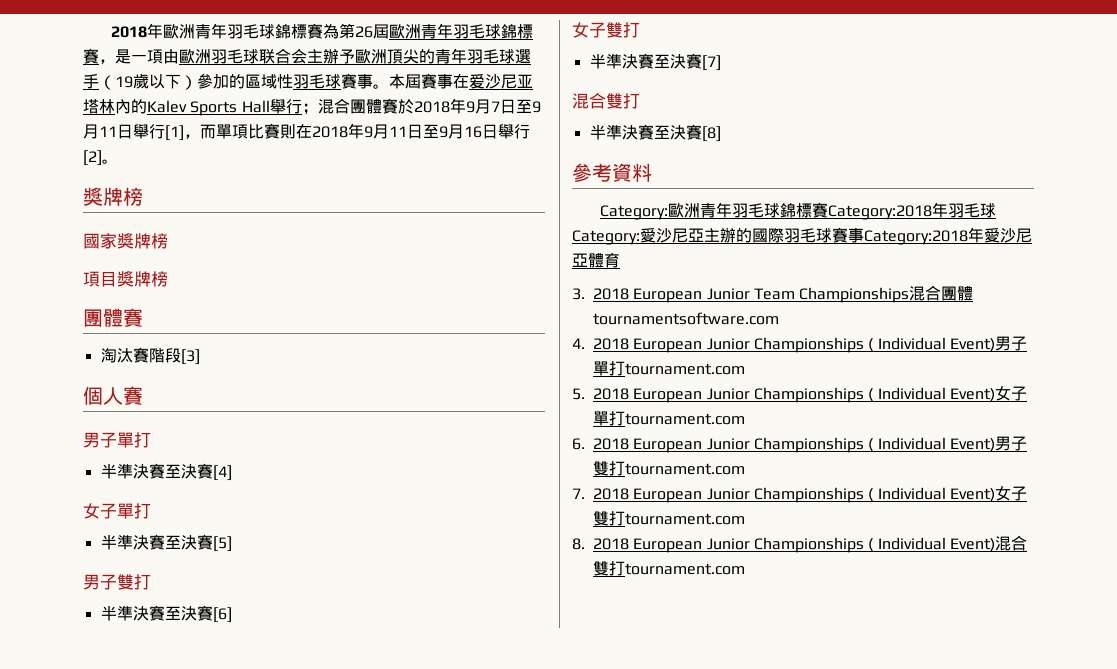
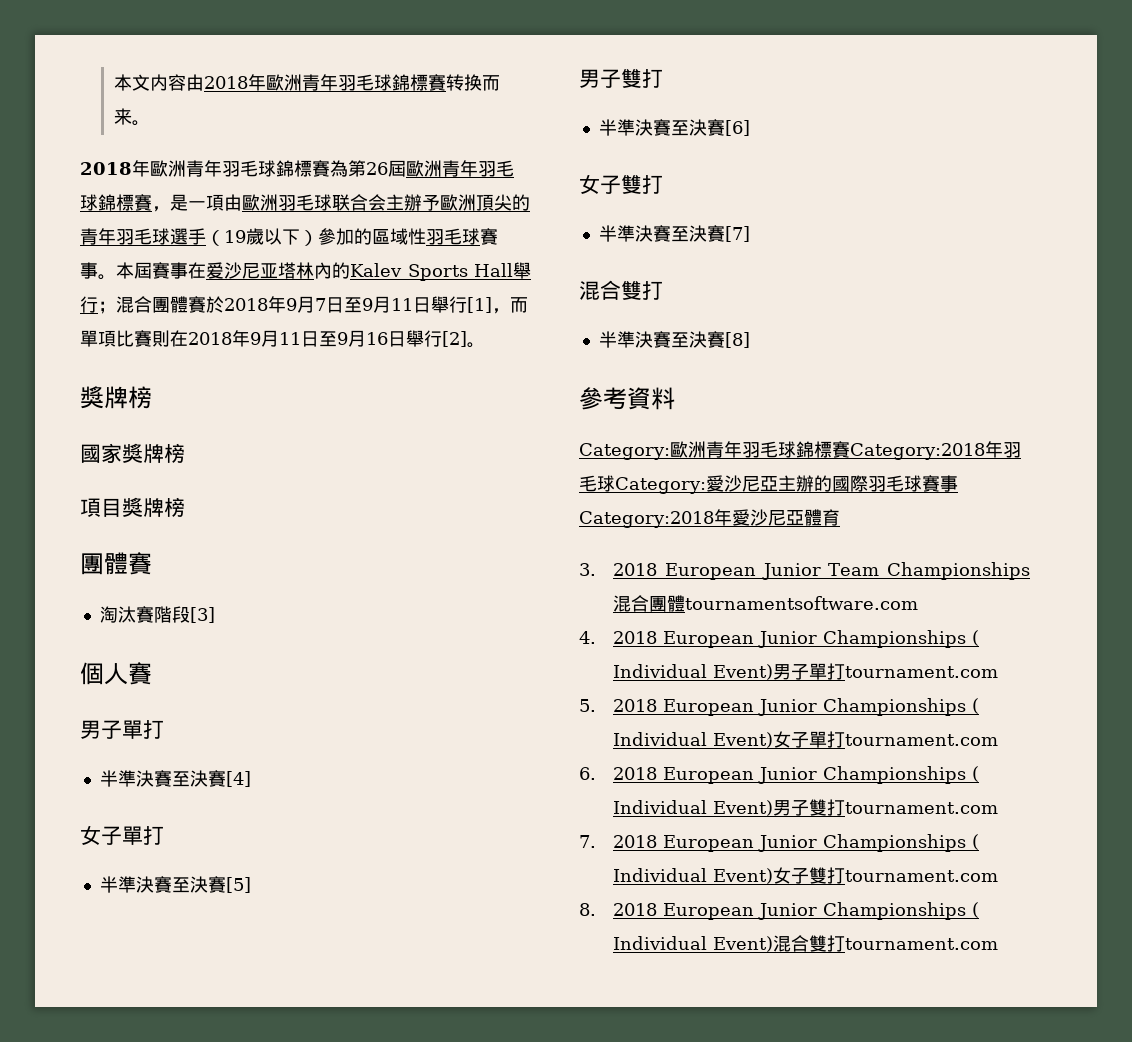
(110, 32) none -> [113,74,500,91] [113,108,150,126] 本文内容由2018年歐洲青年羽毛球錦標賽转换而来。 //

